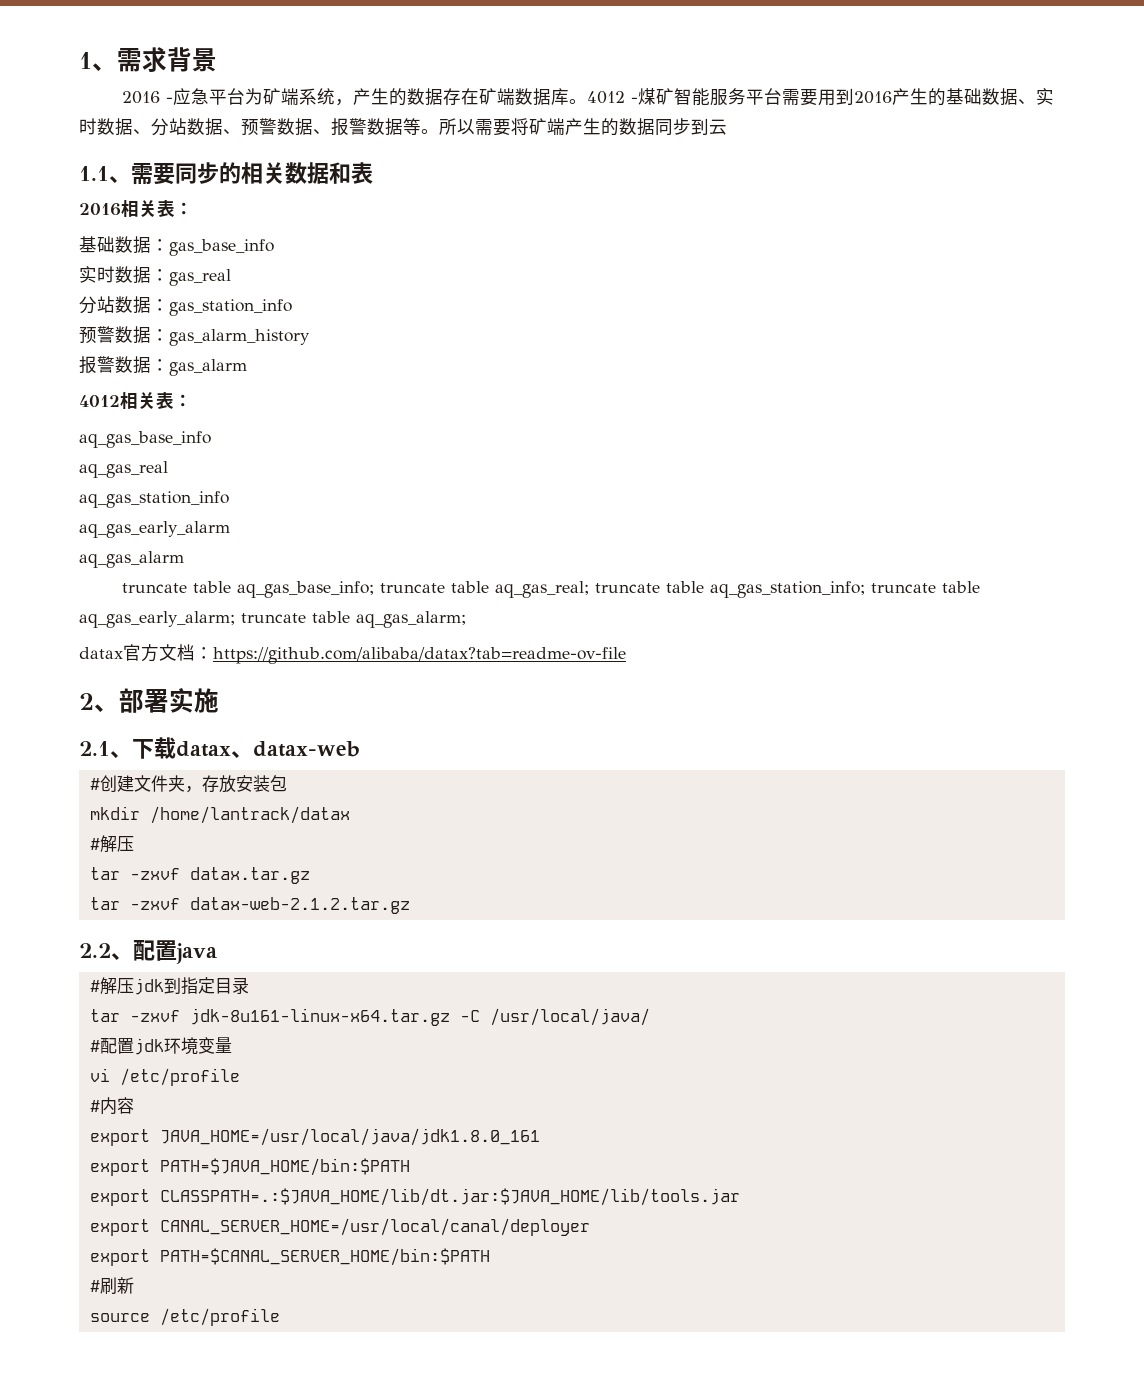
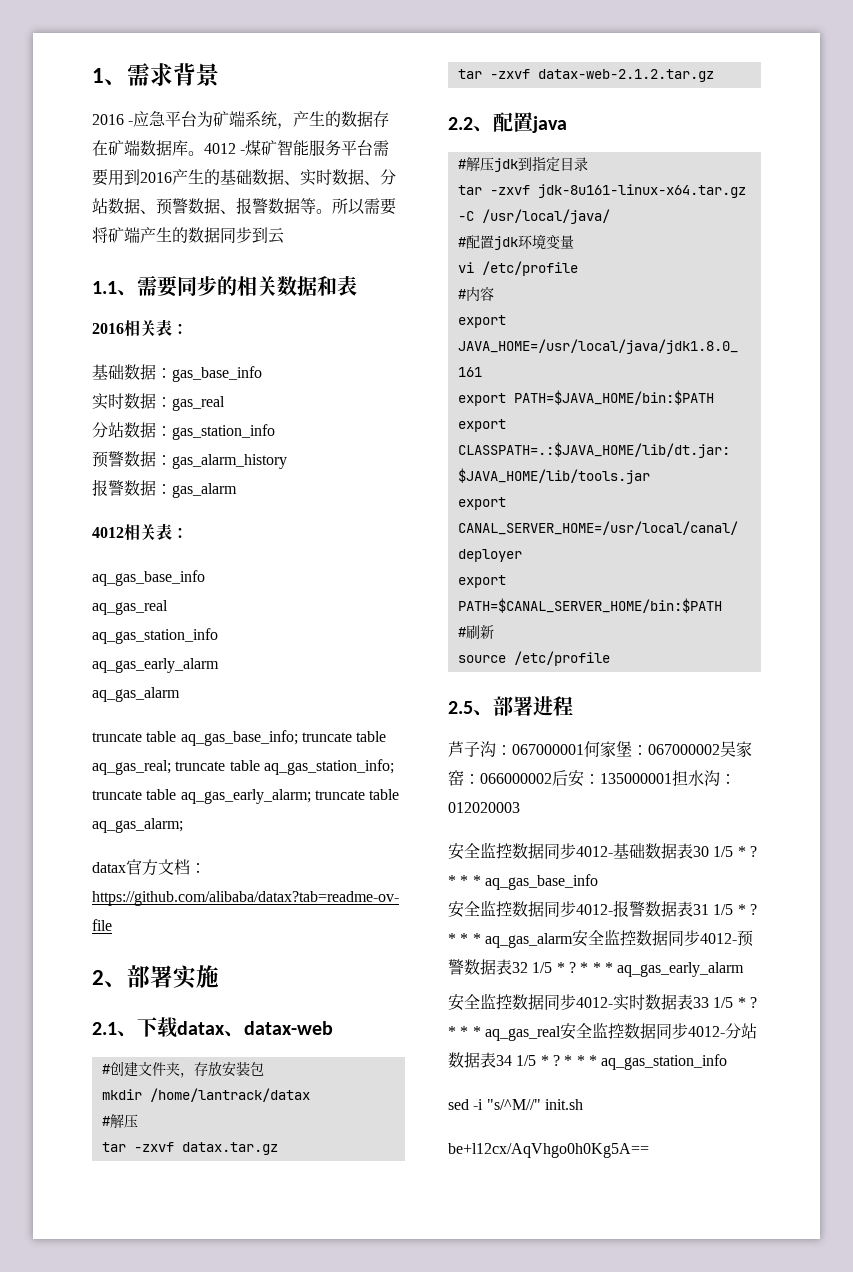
(280, 1317) none -> [448,696,573,716] [448,741,752,758] [448,770,736,787] [448,802,520,813] [448,842,757,860] [448,874,598,890] [448,900,757,918] [448,929,753,948] [448,959,745,977] [448,993,757,1011] [448,1022,757,1041] [448,1052,728,1070] [448,1099,583,1110] [448,1143,649,1158] // 2.5、部署进程 // 芦子沟：067000001何家堡：067000002吴家窑：066000002后安：135000001担水沟：012020003 // 安全监控数据同步4012-基础数据表30 1/5 * ? * * * aq_gas_base_info // 安全监控数据同步4012-报警数据表31 1/5 * ? * * * aq_gas_alarm安全监控数据同步4012-预警数据表32 1/5 * ? * * * aq_gas_early_alarm // 安全监控数据同步4012-实时数据表33 1/5 * ? * * * aq_gas_real安全监控数据同步4012-分站数据表34 1/5 * ? * * * aq_gas_station_info // sed -i "s/^M//" init.sh // be+l12cx/AqVhgo0h0Kg5A==

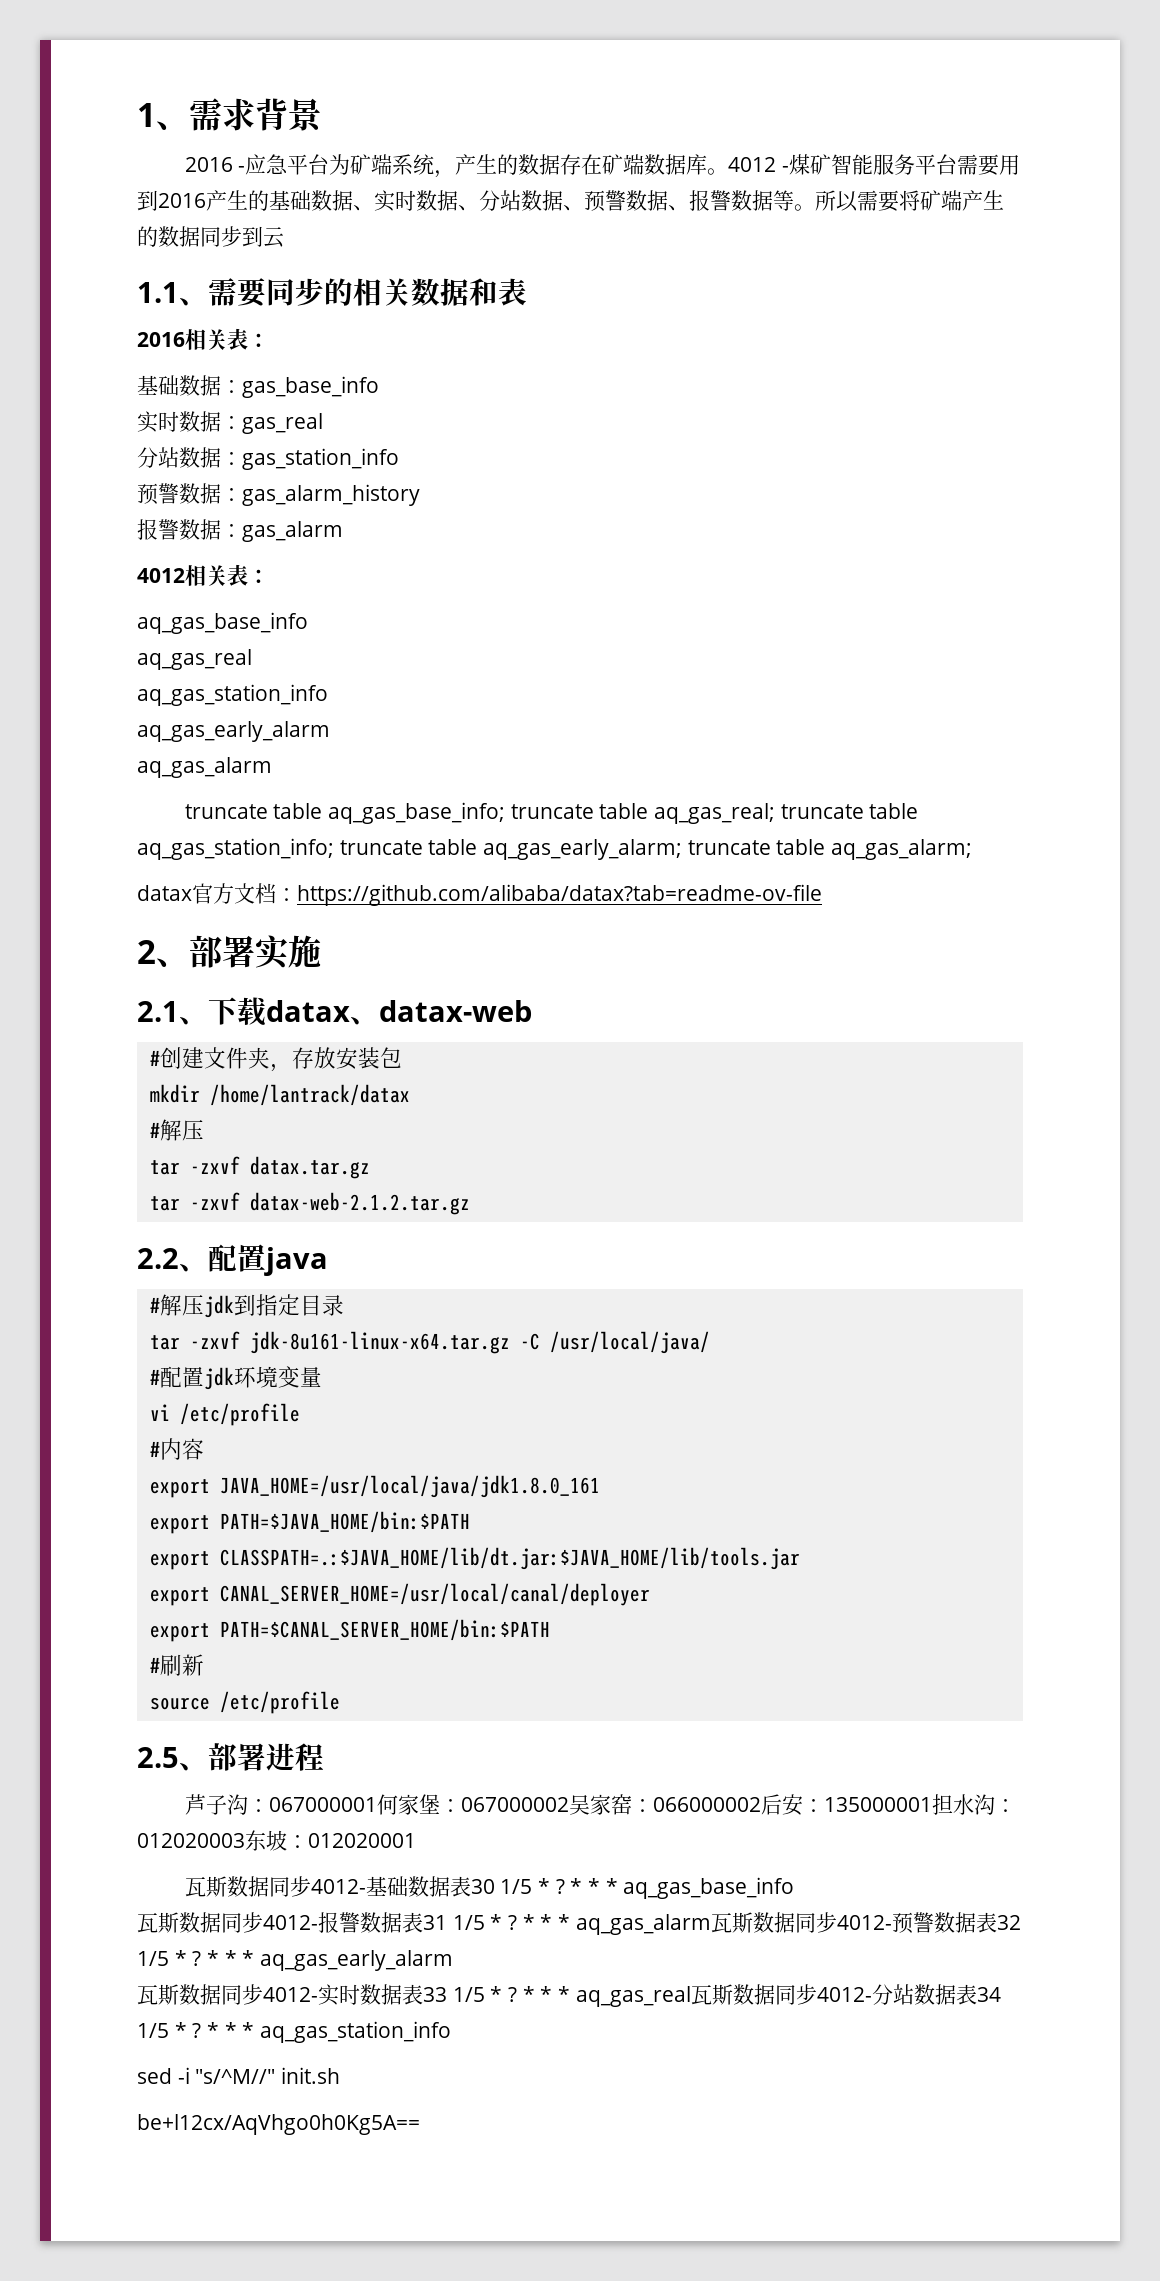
[448,842,512,860] // 安全监控 -> [245,1830,416,1851] [184,1876,227,1897] 东坡：012020001 // 瓦斯
[448,900,512,918] 安全监控 -> [137,1912,179,1933] 瓦斯
[571,929,636,947] 安全监控 -> [710,1912,753,1933] 瓦斯
[448,993,512,1011] 安全监控 -> [137,1984,179,2005] 瓦斯
[559,1022,624,1040] 安全监控 -> [690,1984,733,2005] 瓦斯

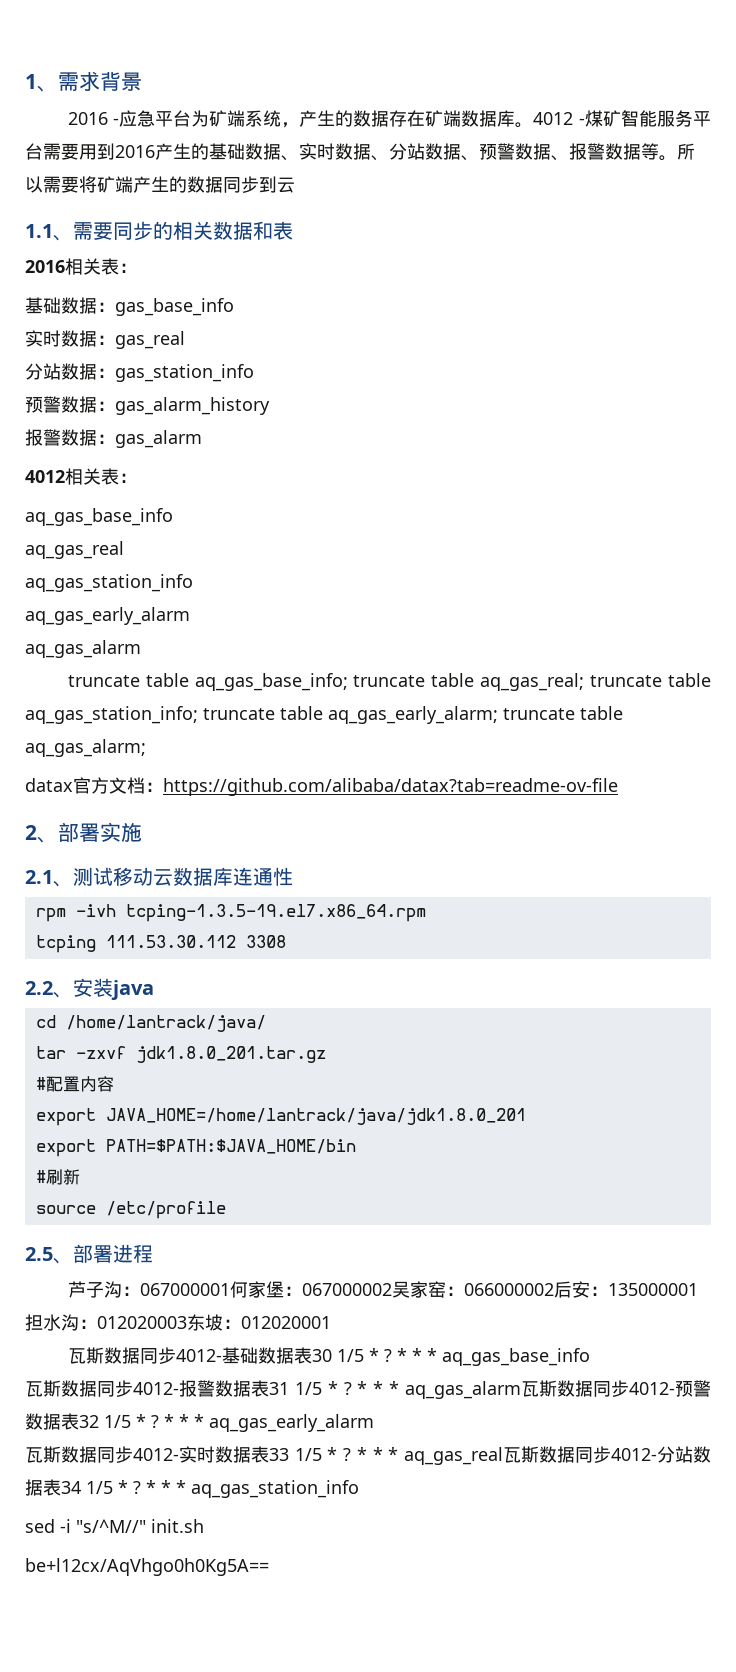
[208,997,532,1026] [149,1047,402,1072] [149,1084,410,1106] [149,1119,204,1141] [149,1156,370,1179] [149,1192,470,1215] [137,1244,328,1276] [149,1294,344,1318] [149,1331,710,1354] [149,1366,322,1390] [149,1403,300,1426] [149,1441,160,1457] 下载datax、datax-web // #创建文件夹，存放安装包 // mkdir /home/lantrack/datax // #解压 // tar -zxvf datax.tar.gz // tar -zxvf datax-web-2.1.2.tar.gz // 2.2、配置java // #解压jdk到指定目录 // tar -zxvf jdk-8u161-linux-x64.tar.gz -C /usr/local/java/ // #配置jdk环境变量 // vi /etc/profile // # -> [73,867,293,886] [35,904,426,922] [35,935,286,953] [25,978,154,1000] [35,1015,266,1032] [35,1046,326,1063] [35,1076,80,1092] 测试移动云数据库连通性 // rpm -ivh tcping-1.3.5-19.el7.x86_64.rpm // tcping 111.53.30.112 3308 // 2.2、安装java // cd /home/lantrack/java/ // tar -zxvf jdk1.8.0_201.tar.gz // #配置
[219,1475,600,1498] [149,1511,470,1534] [149,1547,800,1570] [149,1583,650,1606] [149,1619,550,1642] JAVA_HOME=/usr/local/java/jdk1.8.0_161 // export PATH=$JAVA_HOME/bin:$PATH // export CLASSPATH=.:$JAVA_HOME/lib/dt.jar:$JAVA_HOME/lib/tools.jar // export CANAL_SERVER_HOME=/usr/local/canal/deployer // export PATH=$CANAL_SERVER_HOME/bin:$PATH -> [105,1108,526,1125] [35,1139,356,1157] JAVA_HOME=/home/lantrack/java/jdk1.8.0_201 // export PATH=$PATH:$JAVA_HOME/bin

